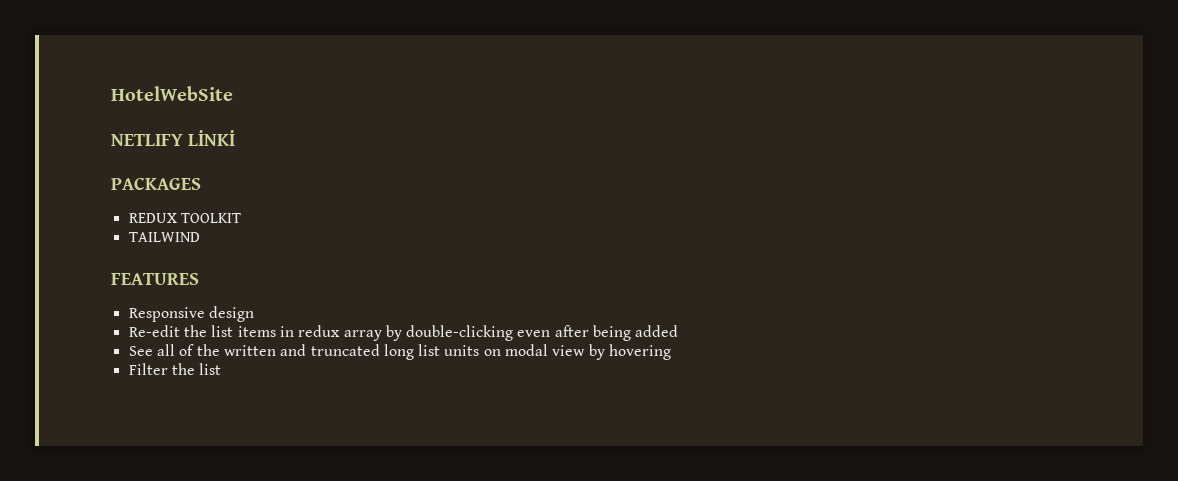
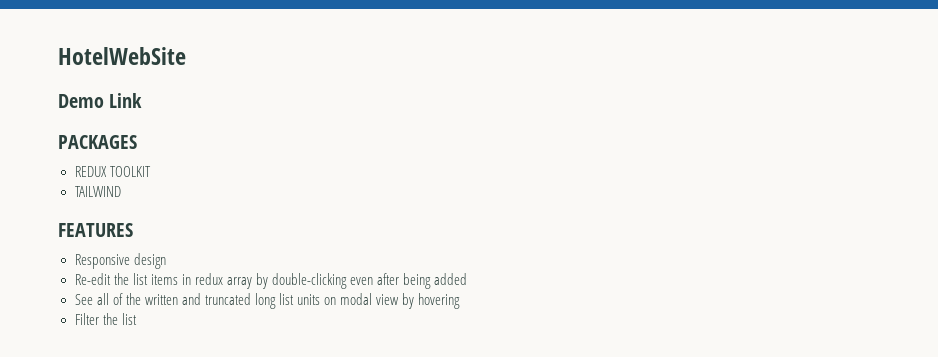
[111,130,235,146] NETLIFY LİNKİ -> [58,93,143,108] Demo Link

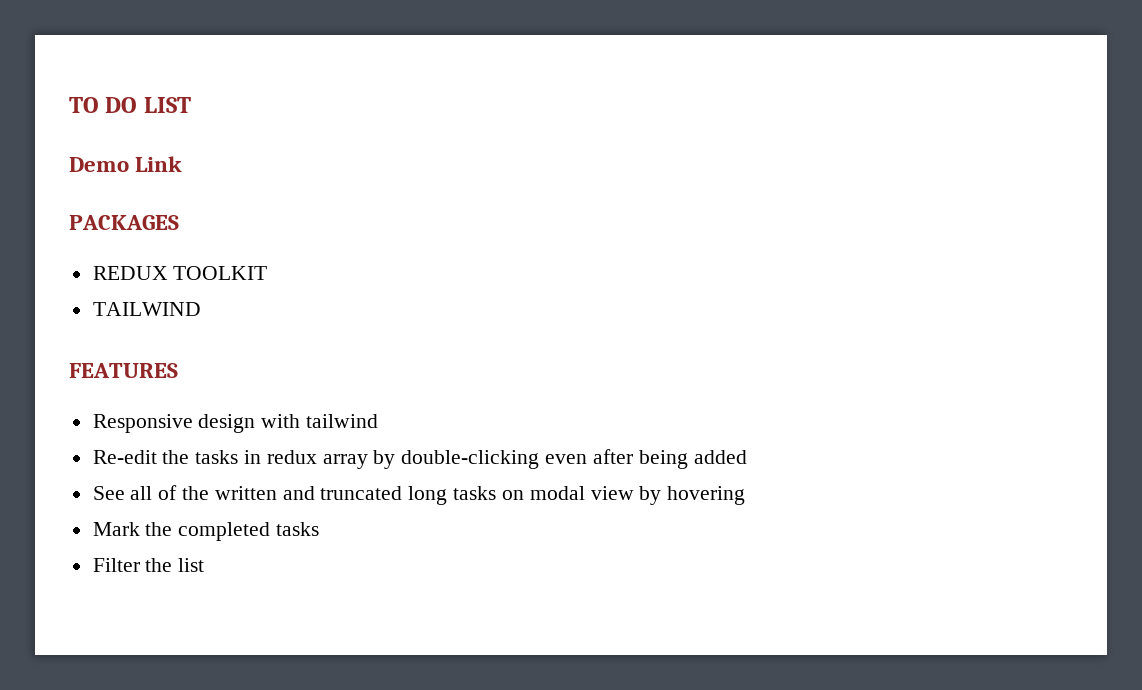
[58,47,186,65] HotelWebSite -> [69,97,191,113] TO DO LIST
(166, 261) none -> [261,414,379,428] with tailwind
[132,273,178,285] list items -> [195,450,239,464] tasks
[278,293,320,305] list units -> [453,486,497,500] tasks
(461, 301) none -> [92,522,320,541] // Mark the completed tasks

